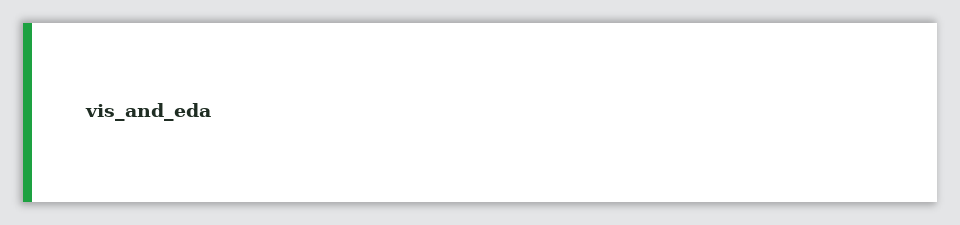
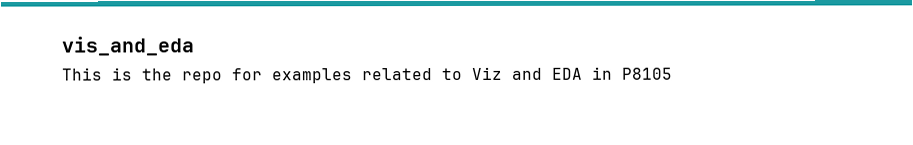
(211, 112) none -> [61,66,673,84] // This is the repo for examples related to Viz and EDA in P8105

